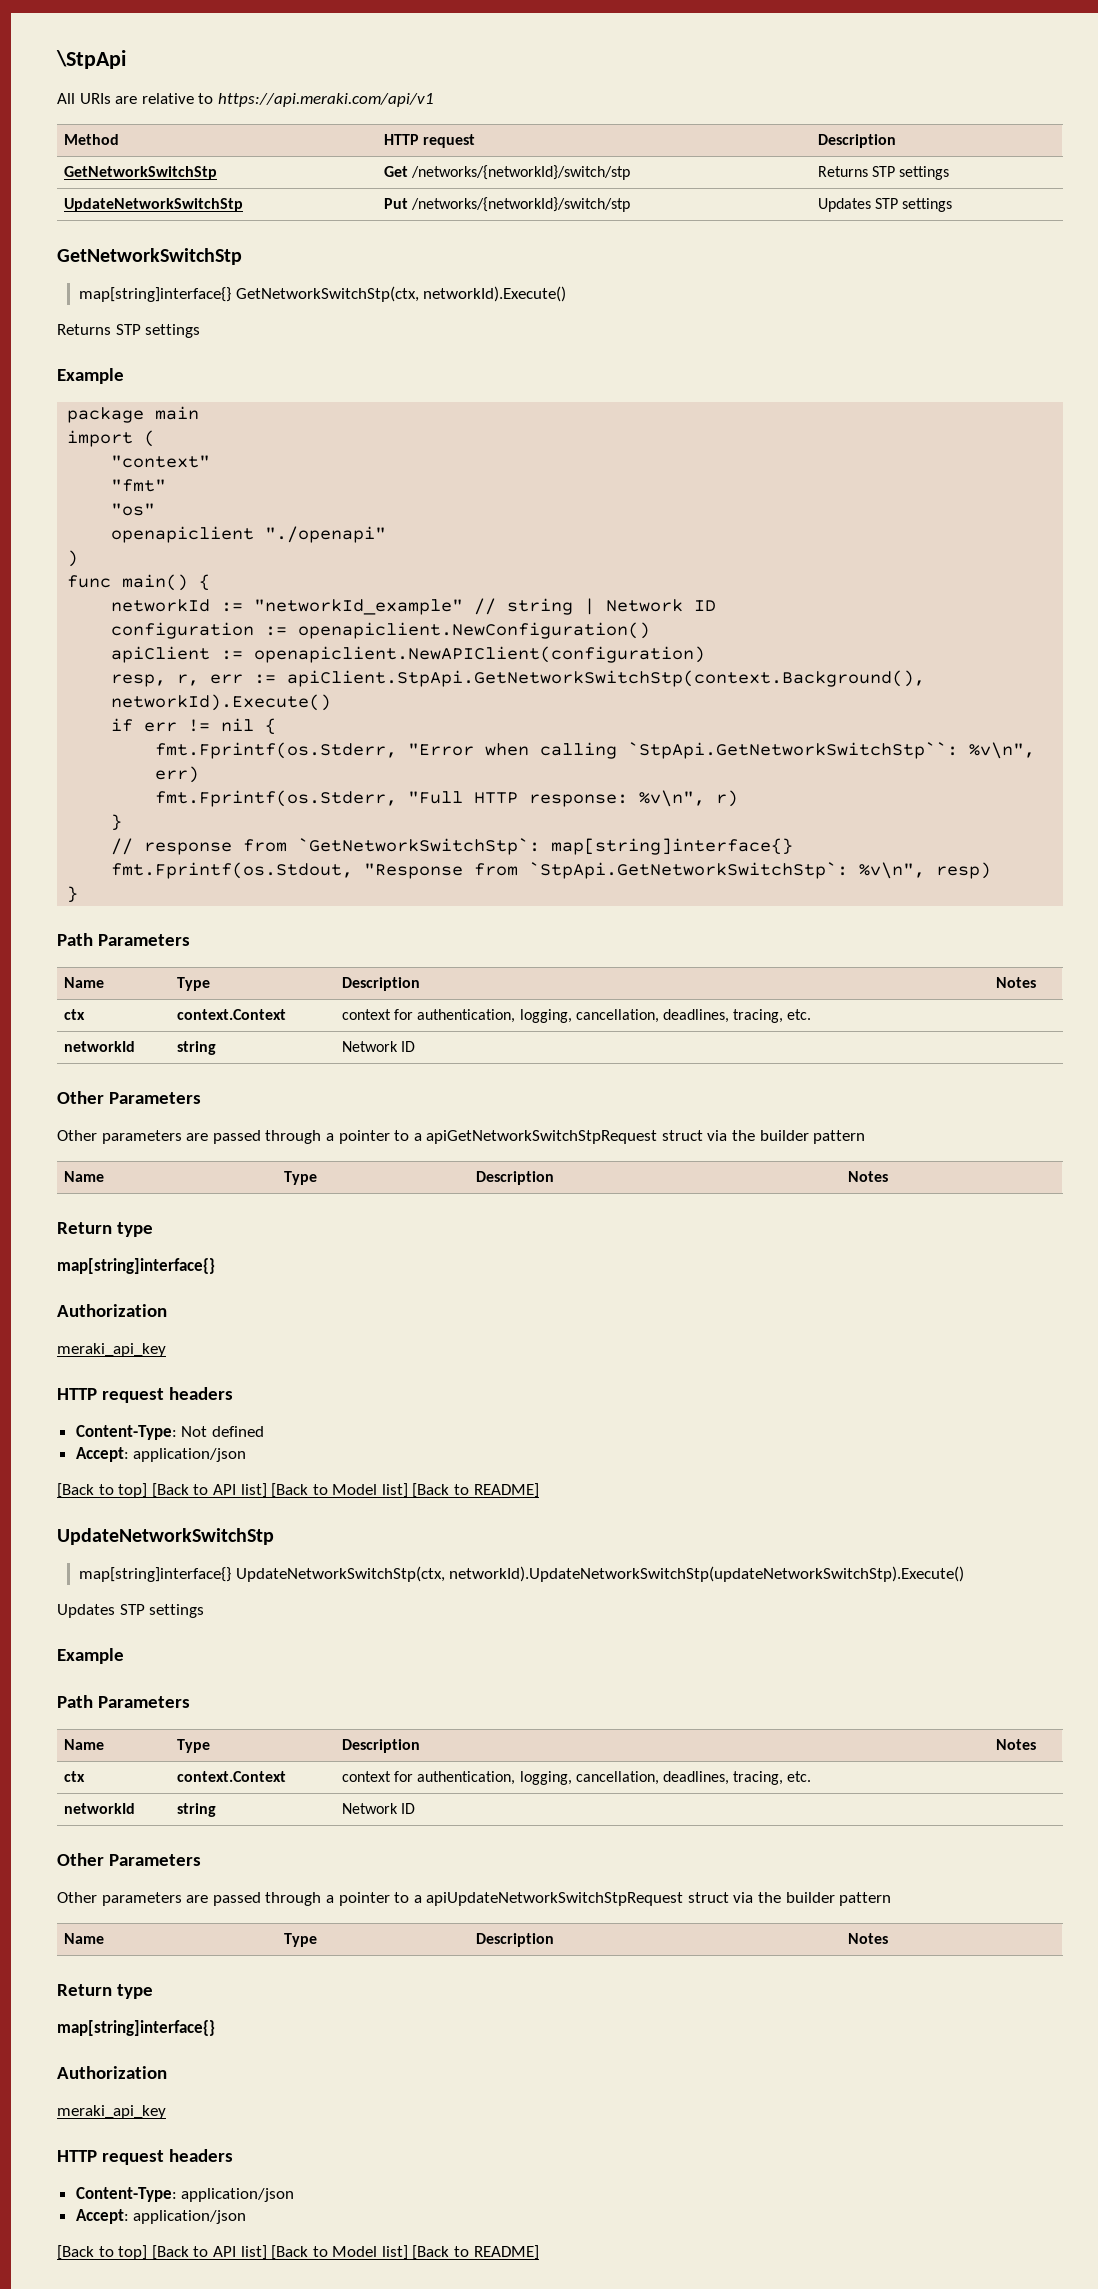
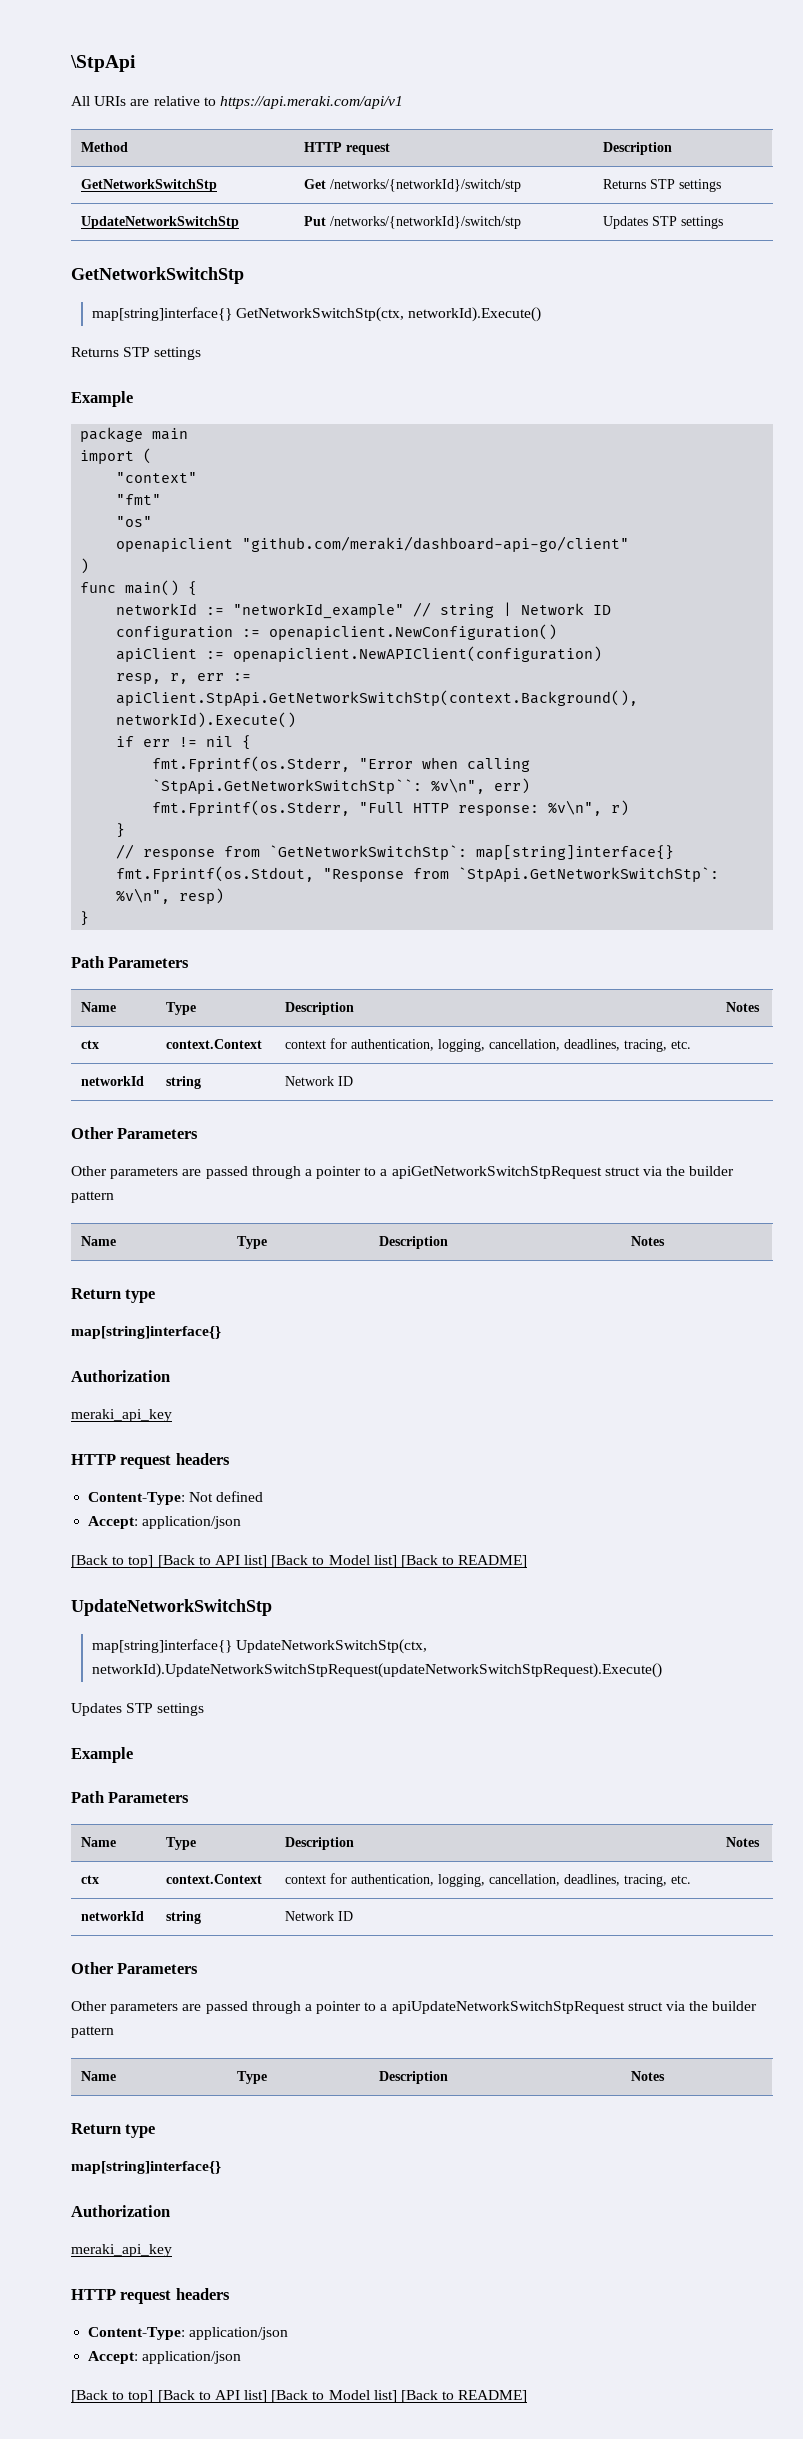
[265,526,387,543] "./openapi" -> [242,536,630,552] "github.com/meraki/dashboard-api-go/client"
[449,1566,965,1582] networkId).UpdateNetworkSwitchStp(updateNetworkSwitchStp).Execute() -> [91,1663,662,1678] networkId).UpdateNetworkSwitchStpRequest(updateNetworkSwitchStpRequest).Execute()

